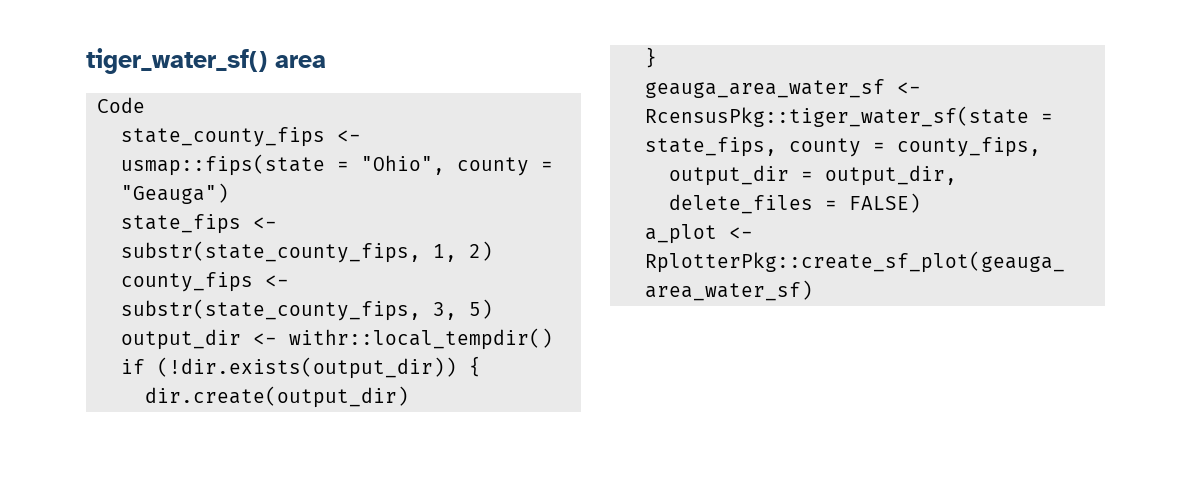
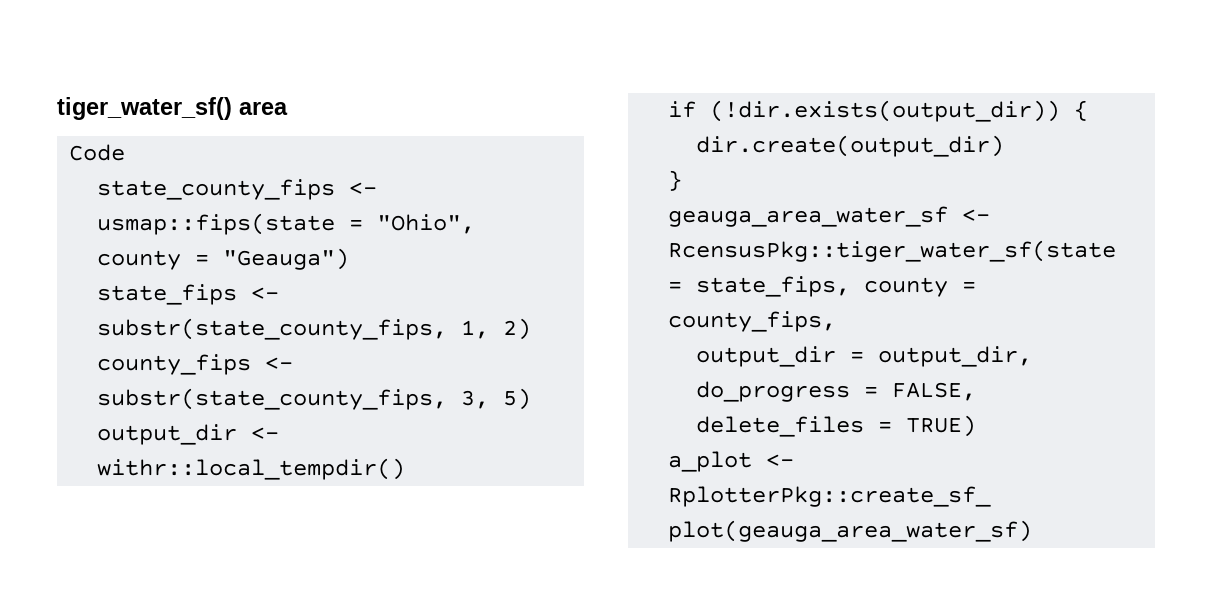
(957, 175) none -> [696,381,977,402] do_progress = FALSE,
[848,193,921,213] FALSE) -> [906,415,977,437] TRUE)

